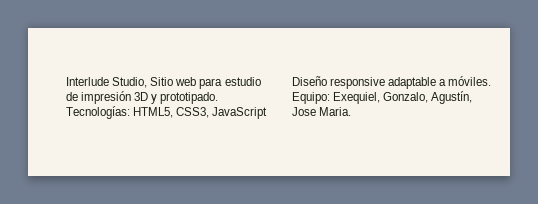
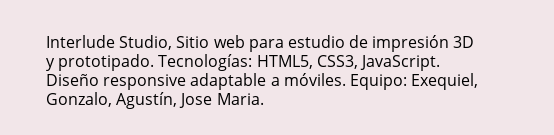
[212,107,268,119] JavaScript -> [359,55,440,71] JavaScript.

